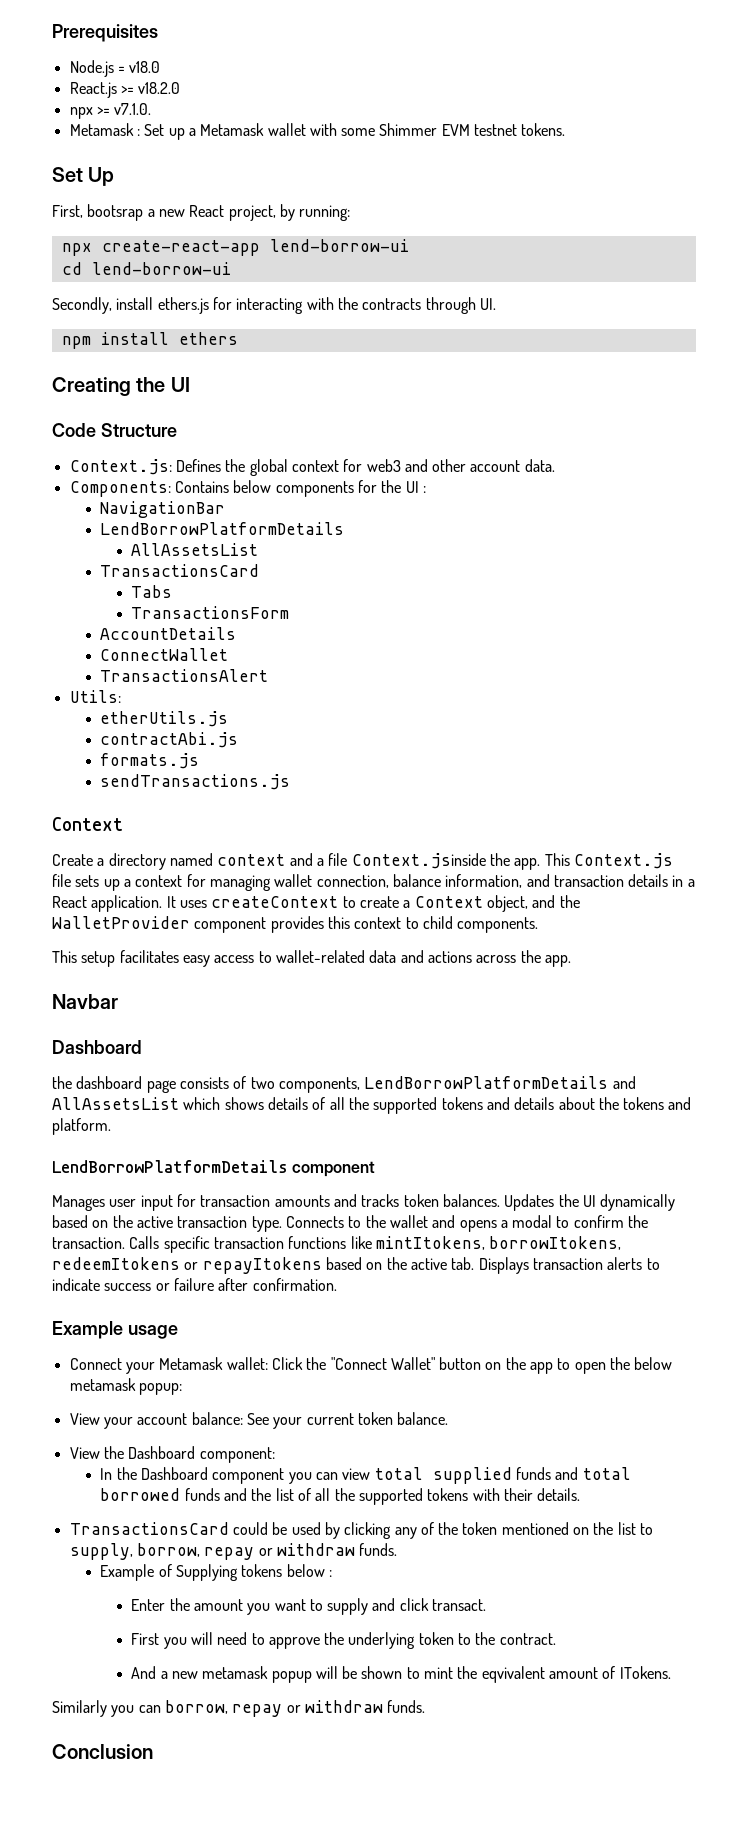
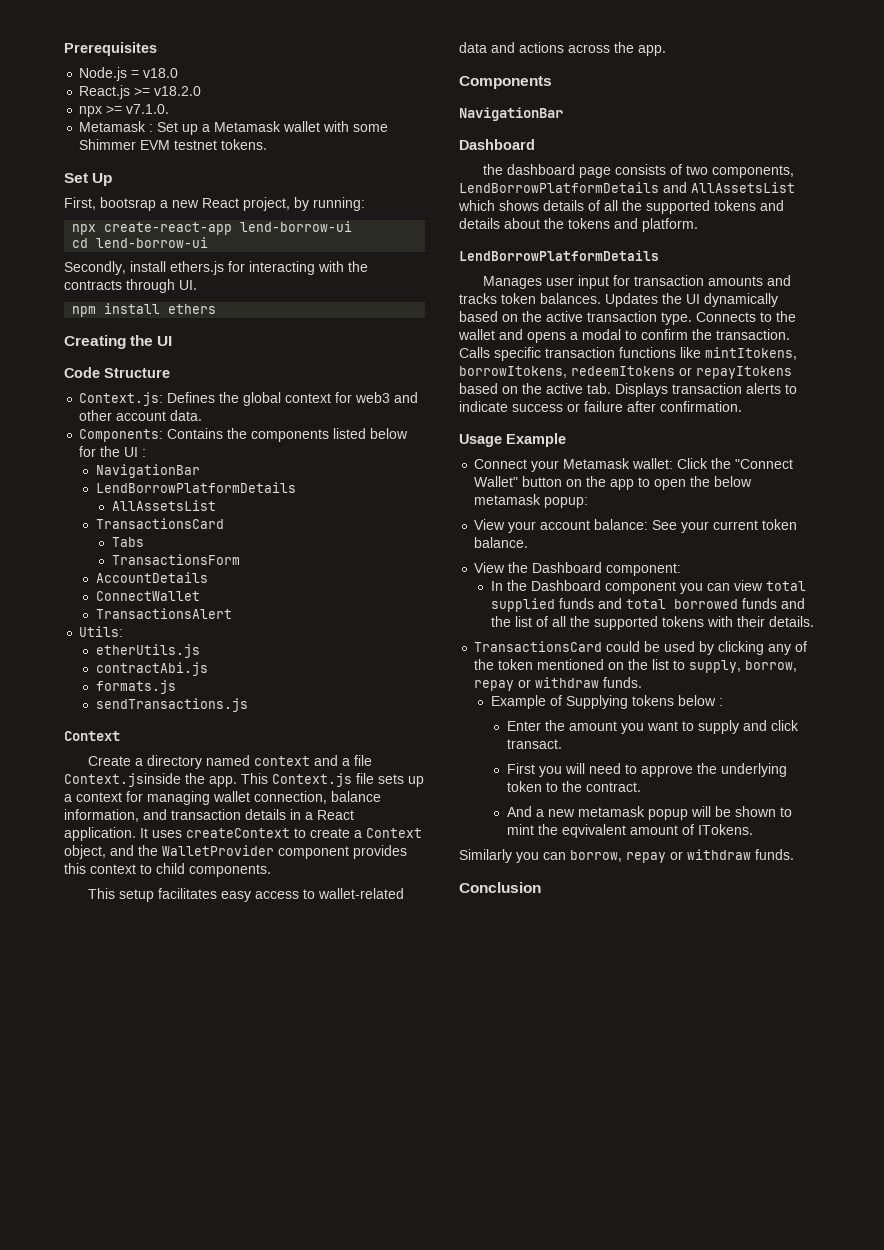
[233,480,354,497] below components -> [227,428,409,442] the components listed below
[52,994,118,1009] Navbar -> [459,76,552,89] [459,107,563,121] Components // NavigationBar
[292,1161,376,1177] component -> (659, 255) none
[52,1321,178,1339] Example usage -> [459,433,566,447] Usage Example

